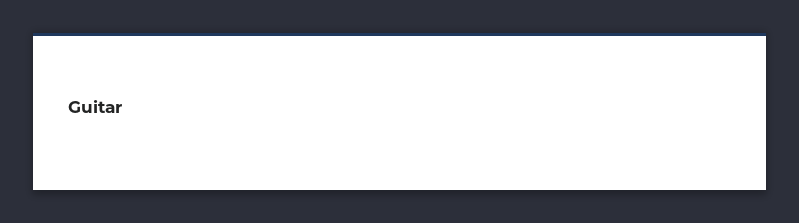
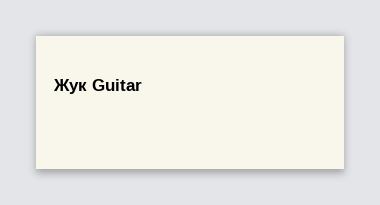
(68, 106) none -> [53,79,87,94] Жук

